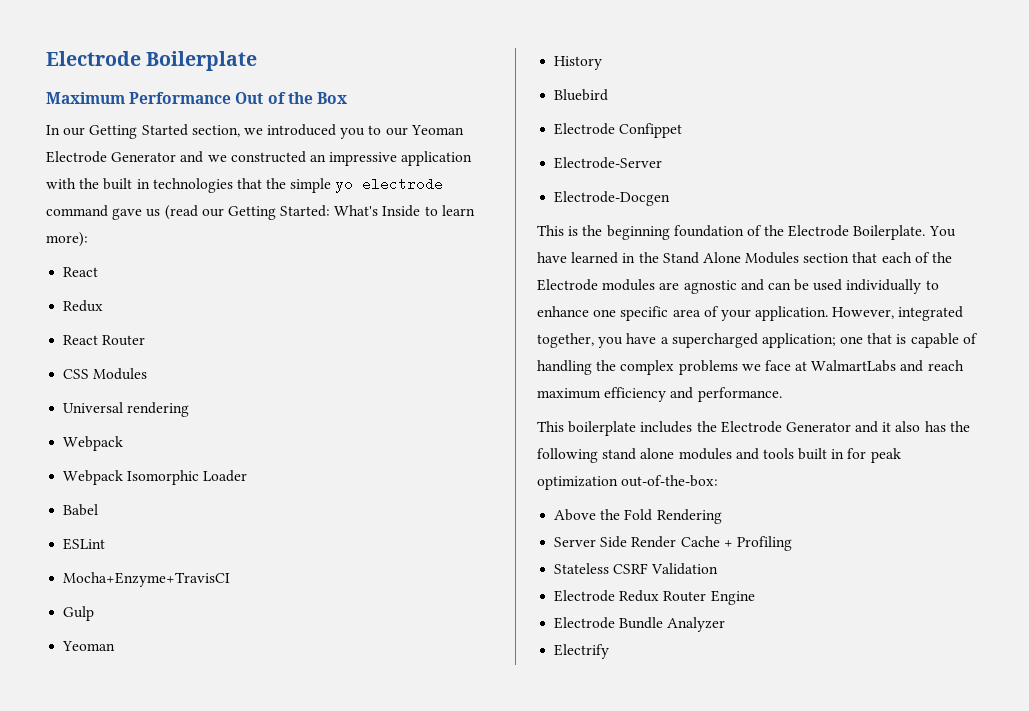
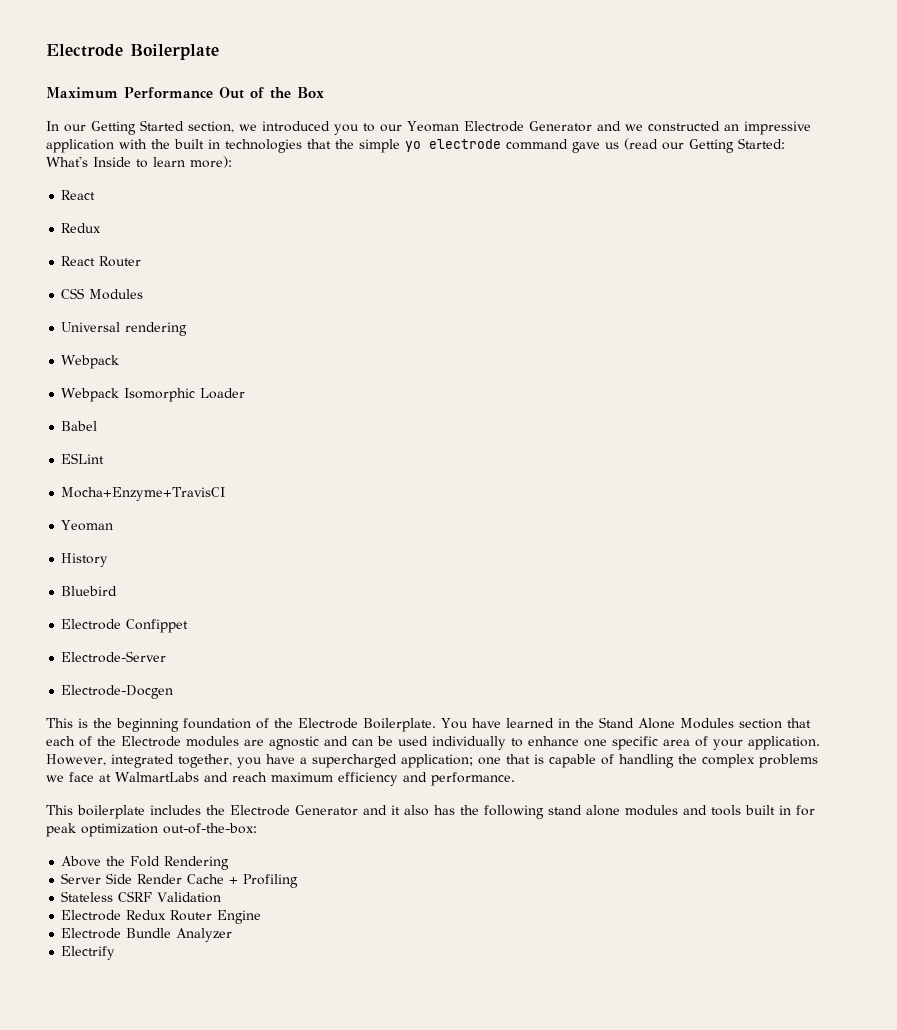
[63,606,95,621] // Gulp -> (226, 494) none

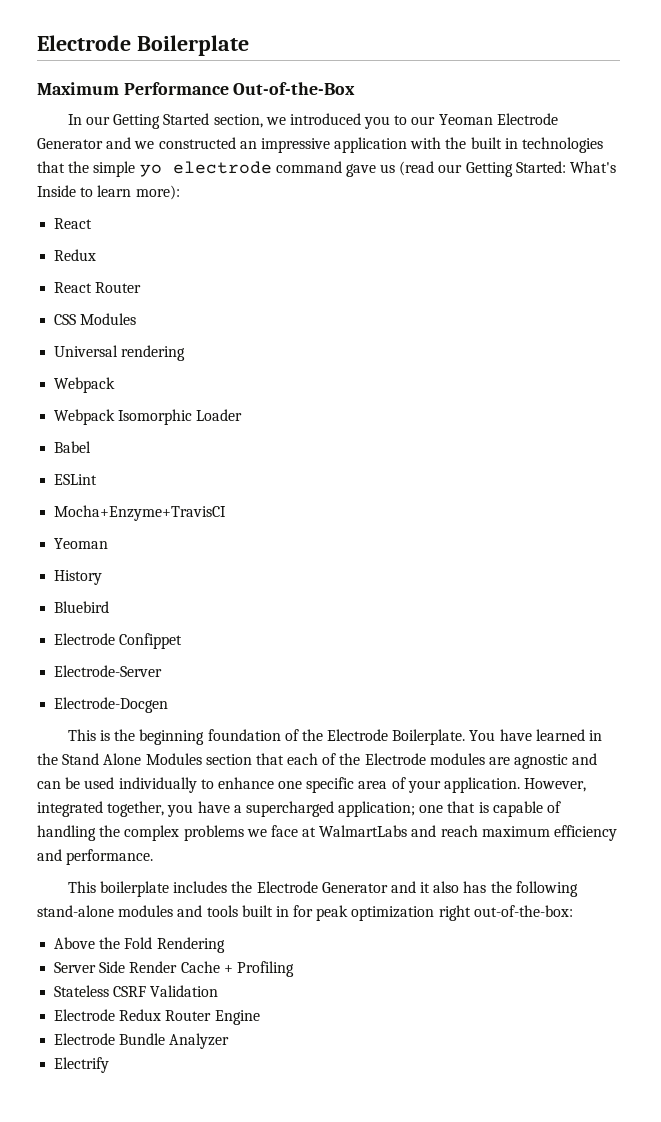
[219,87,324,99] Out of the Box -> [233,82,356,95] Out-of-the-Box
[548,805,620,816] stand alone -> [37,905,114,917] stand-alone
(158, 830) none -> [438,905,471,921] right

